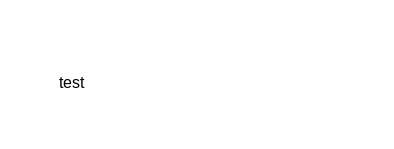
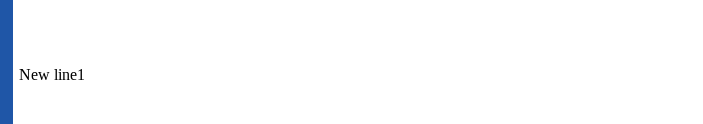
[59,77,85,88] test -> [19,69,86,80] New line1

